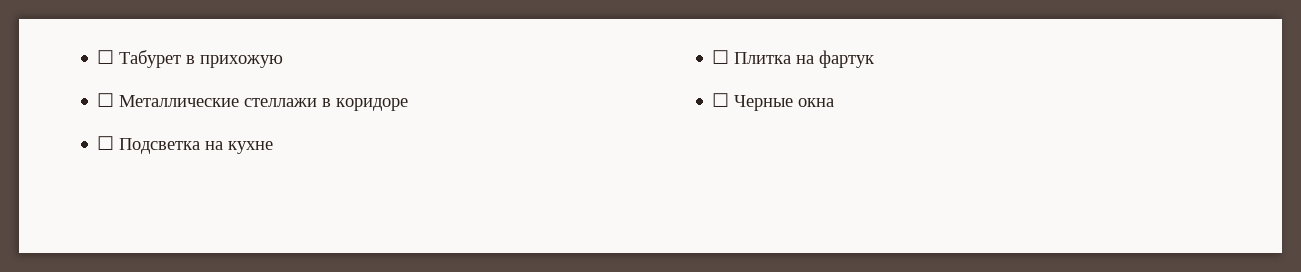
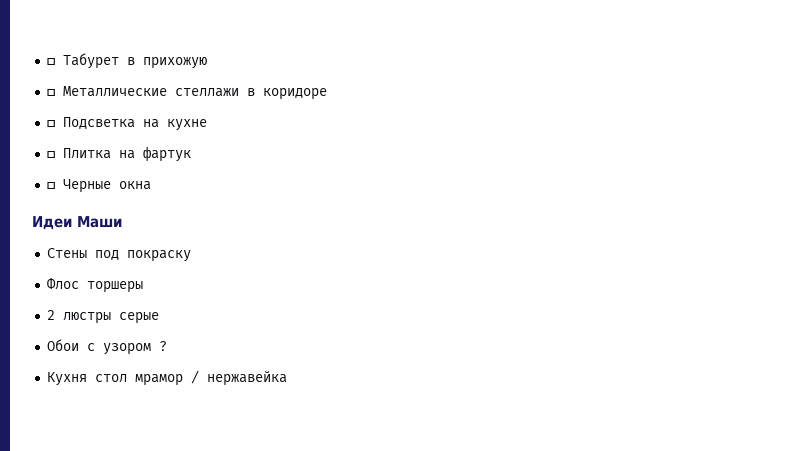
(835, 102) none -> [32,216,122,230] [46,248,191,262] [46,278,143,293] [46,310,159,324] [46,339,167,355] [46,370,287,386] // Идеи Маши // Стены под покраску // Флос торшеры // 2 люстры серые // Обои с узором ? // Кухня стол мрамор / нержавейка

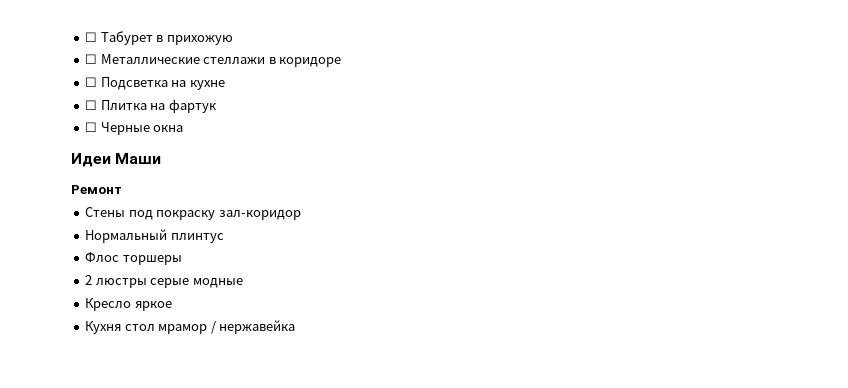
(122, 222) none -> [71,185,122,194] // Ремонт
(191, 256) none -> [218,210,301,220] [85,229,224,243] зал-коридор // Нормальный плинтус
[46,339,167,355] // Обои с узором ? -> [192,278,243,288] [85,298,172,311] модные // Кресло яркое

